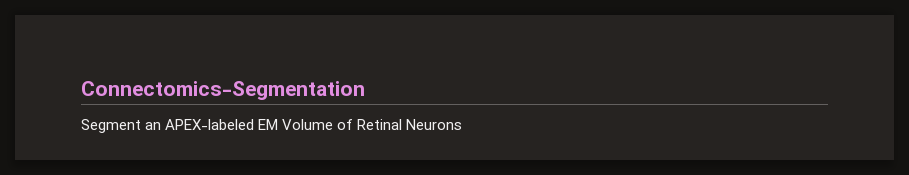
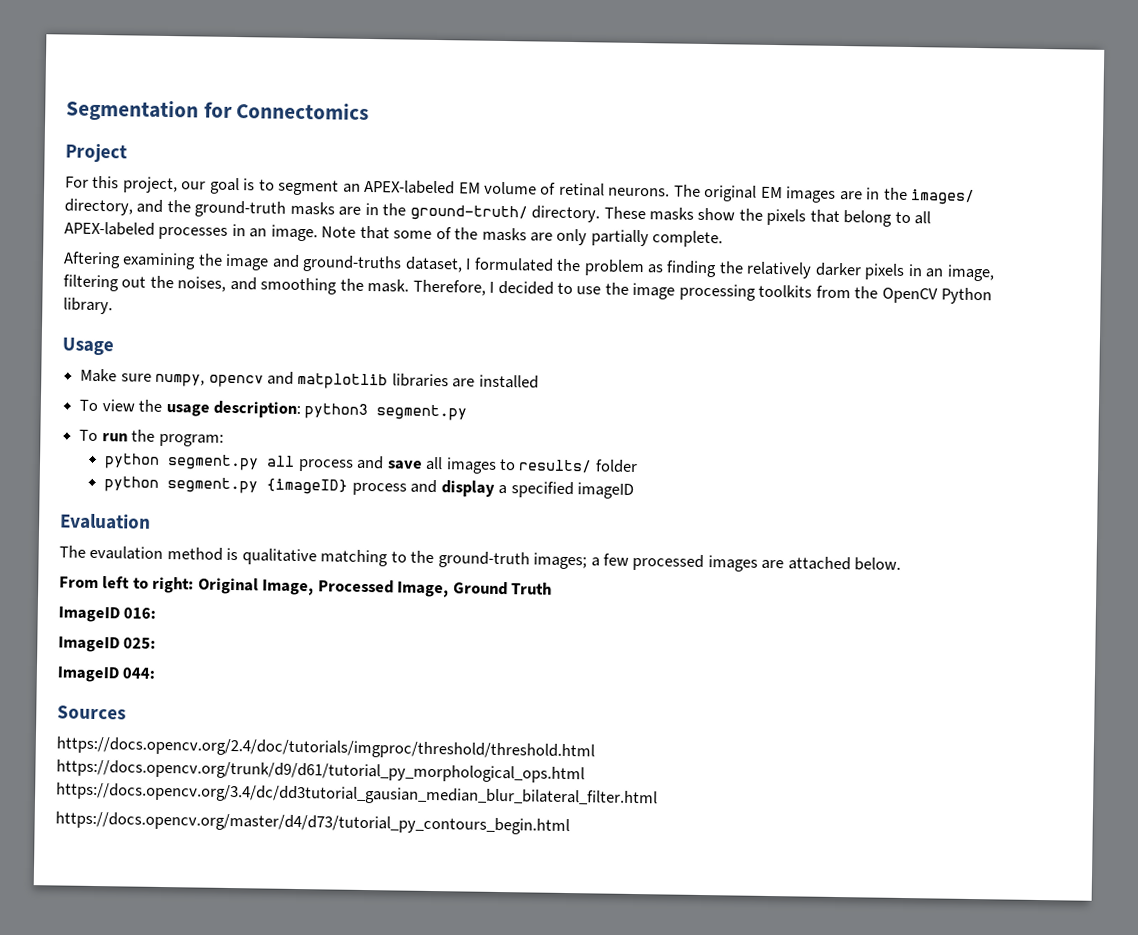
[81,81,365,100] [81,119,463,133] Connectomics-Segmentation // Segment an APEX-labeled EM Volume of Retinal Neurons -> [66,99,370,122] [65,143,127,163] [65,175,976,205] [64,198,932,227] [64,221,724,248] [63,251,995,282] [63,274,993,305] [63,297,113,315] [62,337,114,356] [80,368,539,390] [79,399,468,421] [79,429,224,447] [104,453,638,474] [104,476,634,499] [60,513,151,530] [59,545,902,572] [59,576,553,598] [58,606,157,623] [58,636,157,653] [57,666,156,683] [57,705,126,720] [56,736,595,761] [56,759,585,784] [56,782,658,808] [55,811,570,836] Segmentation for Connectomics // Project // For this project, our goal is to segment an APEX-labeled EM volume of retinal neurons. The original EM images are in the images/ directory, and the ground-truth masks are in the ground-truth/ directory. These masks show the pixels that belong to all APEX-labeled processes in an image. Note that some of the masks are only partially complete. // Aftering examining the image and ground-truths dataset, I formulated the problem as finding the relatively darker pixels in an image, filtering out the noises, and smoothing the mask. Therefore, I decided to use the image processing toolkits from the OpenCV Python library. // Usage // Make sure numpy, opencv and matplotlib libraries are installed // To view the usage description: python3 segment.py // To run the program: // python segment.py all process and save all images to results/ folder // python segment.py {imageID} process and display a specified imageID // Evaluation // The evaulation method is qualitative matching to the ground-truth images; a few processed images are attached below. // From left to right: Original Image, Processed Image, Ground Truth // ImageID 016: // ImageID 025: // ImageID 044: // Sources // https://docs.opencv.org/2.4/doc/tutorials/imgproc/threshold/threshold.html https://docs.opencv.org/trunk/d9/d61/tutorial_py_morphological_ops.html https://docs.opencv.org/3.4/dc/dd3tutorial_gausian_median_blur_bilateral_filter.html // https://docs.opencv.org/master/d4/d73/tutorial_py_contours_begin.html

